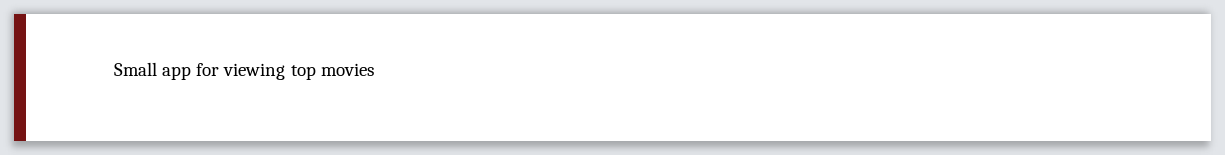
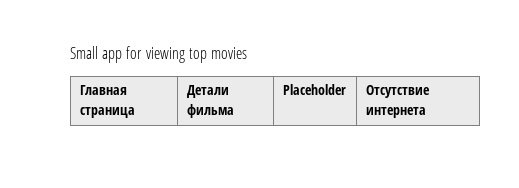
(374, 69) none -> [79,85,128,95] [79,107,135,118] [186,85,229,98] [186,104,234,118] [282,84,346,95] [365,85,430,98] [365,107,426,118] // Главная страница | Детали фильма | Placeholder | Отсутствие интернета

